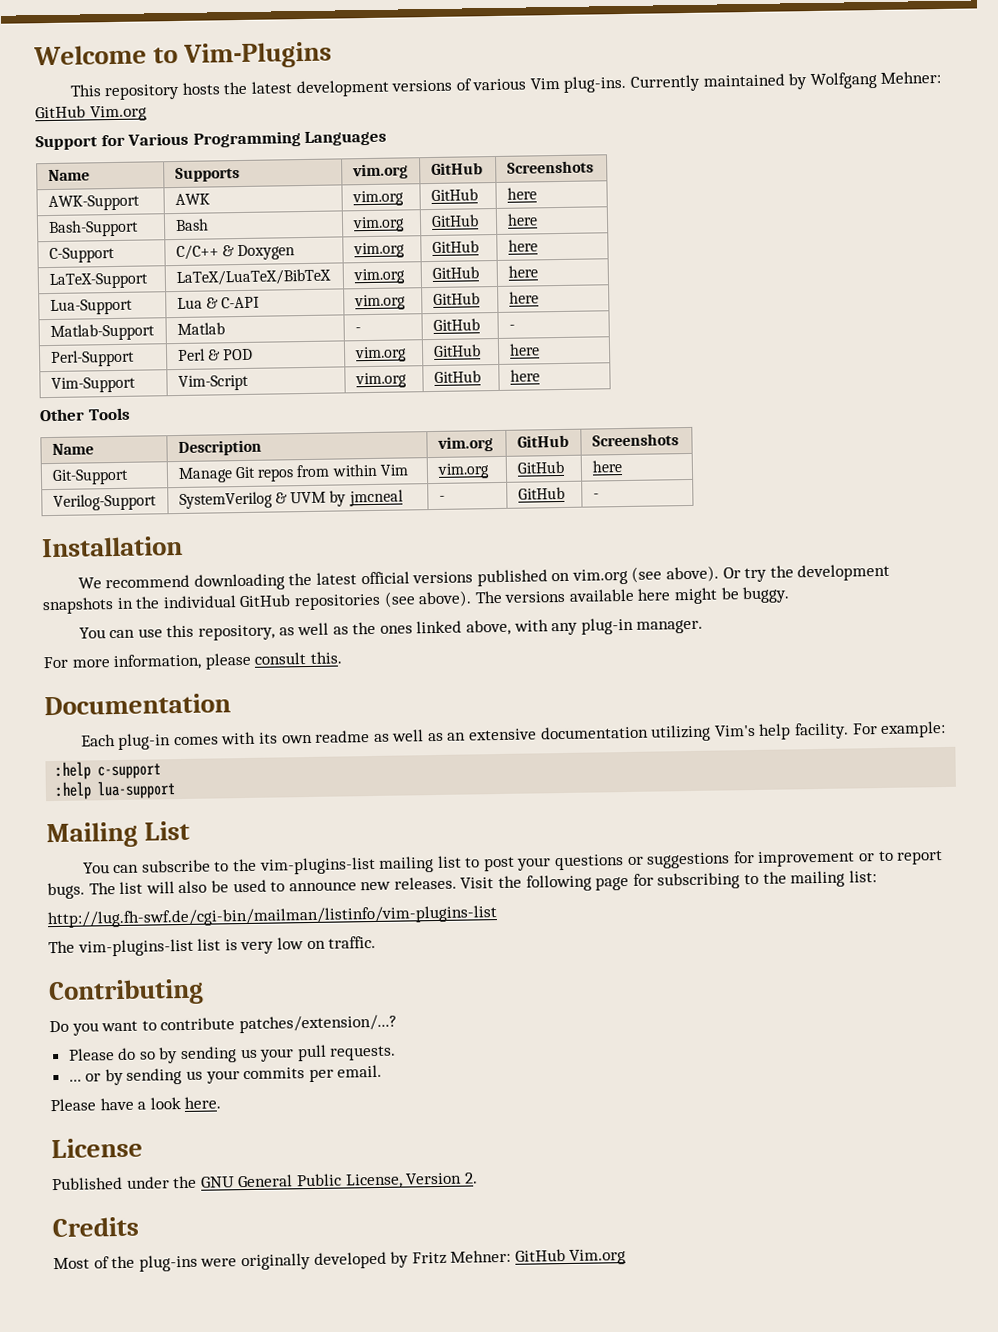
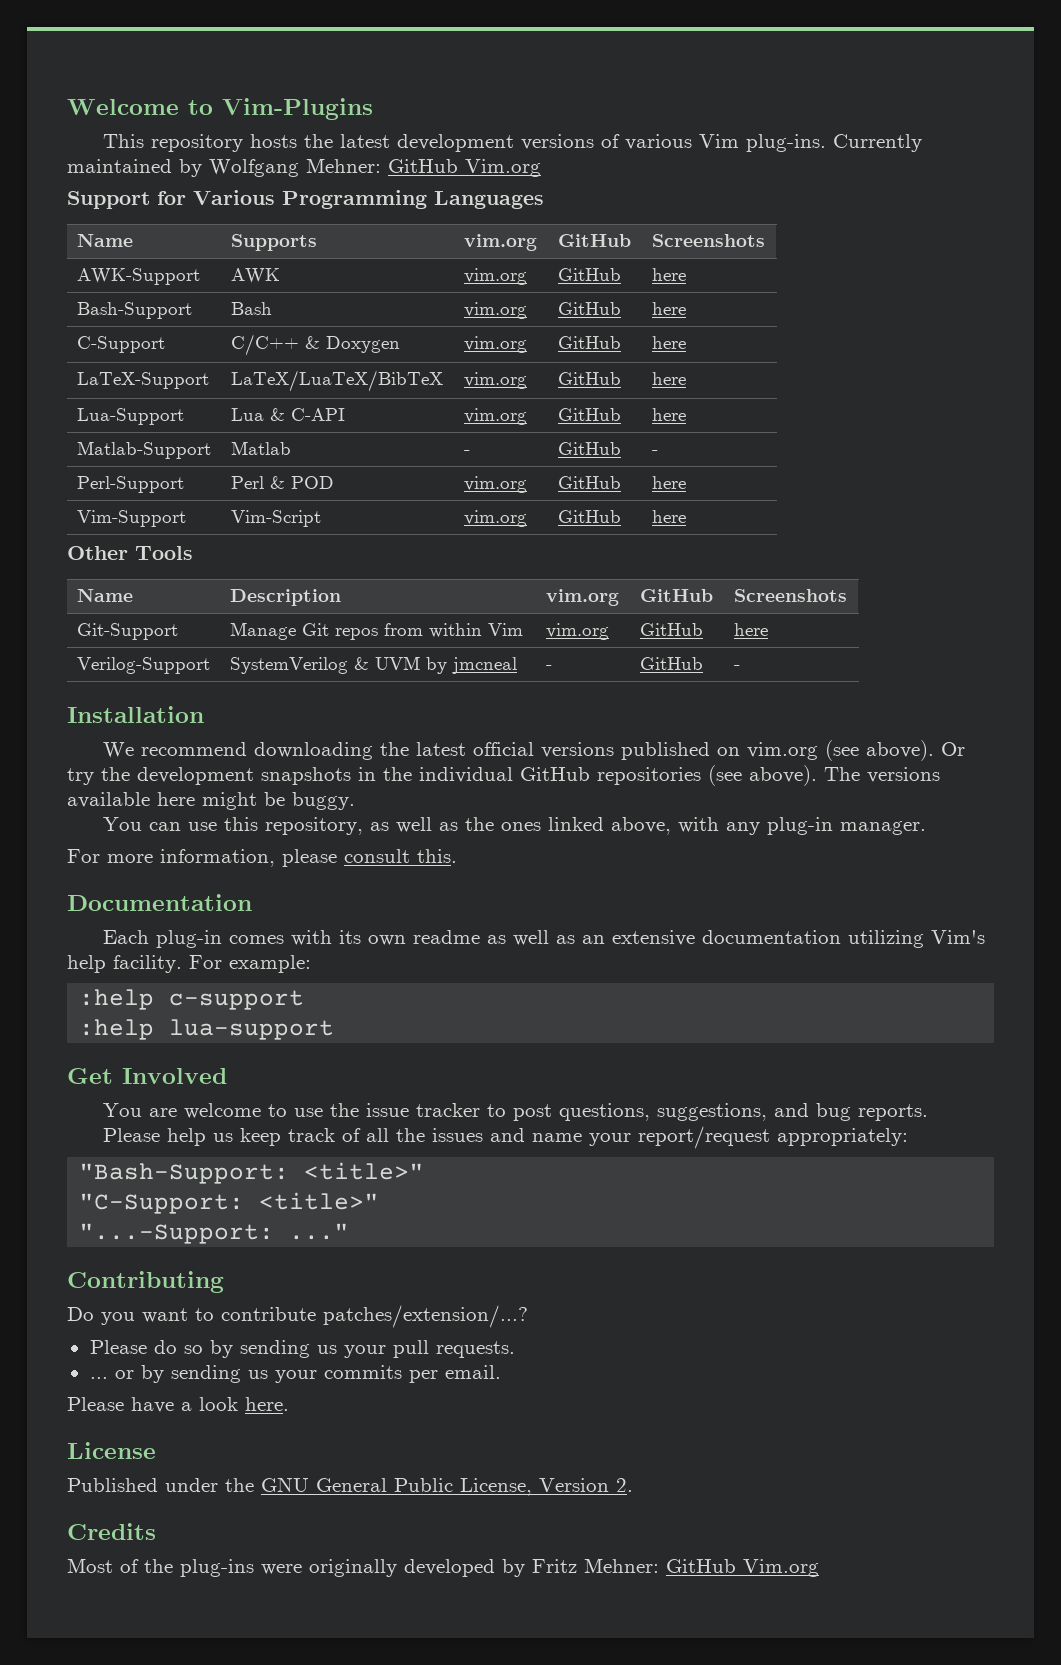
[46,820,191,849] [82,850,944,875] [47,870,877,900] [47,905,498,929] [48,935,377,957] Mailing List // You can subscribe to the vim-plugins-list mailing list to post your questions or suggestions for improvement or to report bugs. The list will also be used to announce new releases. Visit the following page for subscribing to the mailing list: // http://lug.fh-swf.de/cgi-bin/mailman/listinfo/vim-plugins-list // The vim-plugins-list list is very low on traffic. -> [67,1068,227,1084] [102,1103,928,1121] [102,1126,908,1149] [79,1162,425,1184] [79,1192,380,1214] [79,1223,350,1244] Get Involved // You are welcome to use the issue tracker to post questions, suggestions, and bug reports. // Please help us keep track of all the issues and name your report/request appropriately: // "Bash-Support: <title>" // "C-Support: <title>" // "...-Support: ..."

